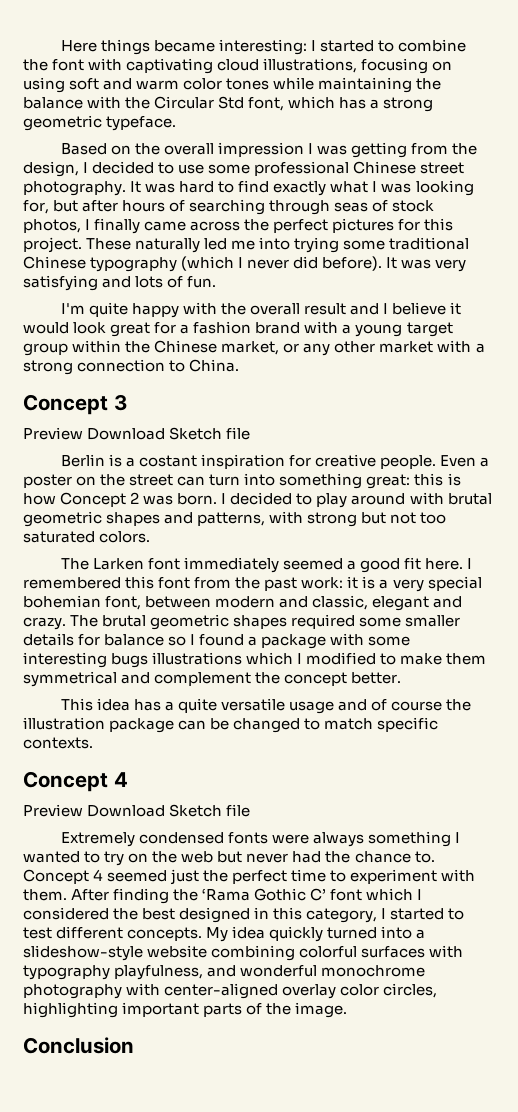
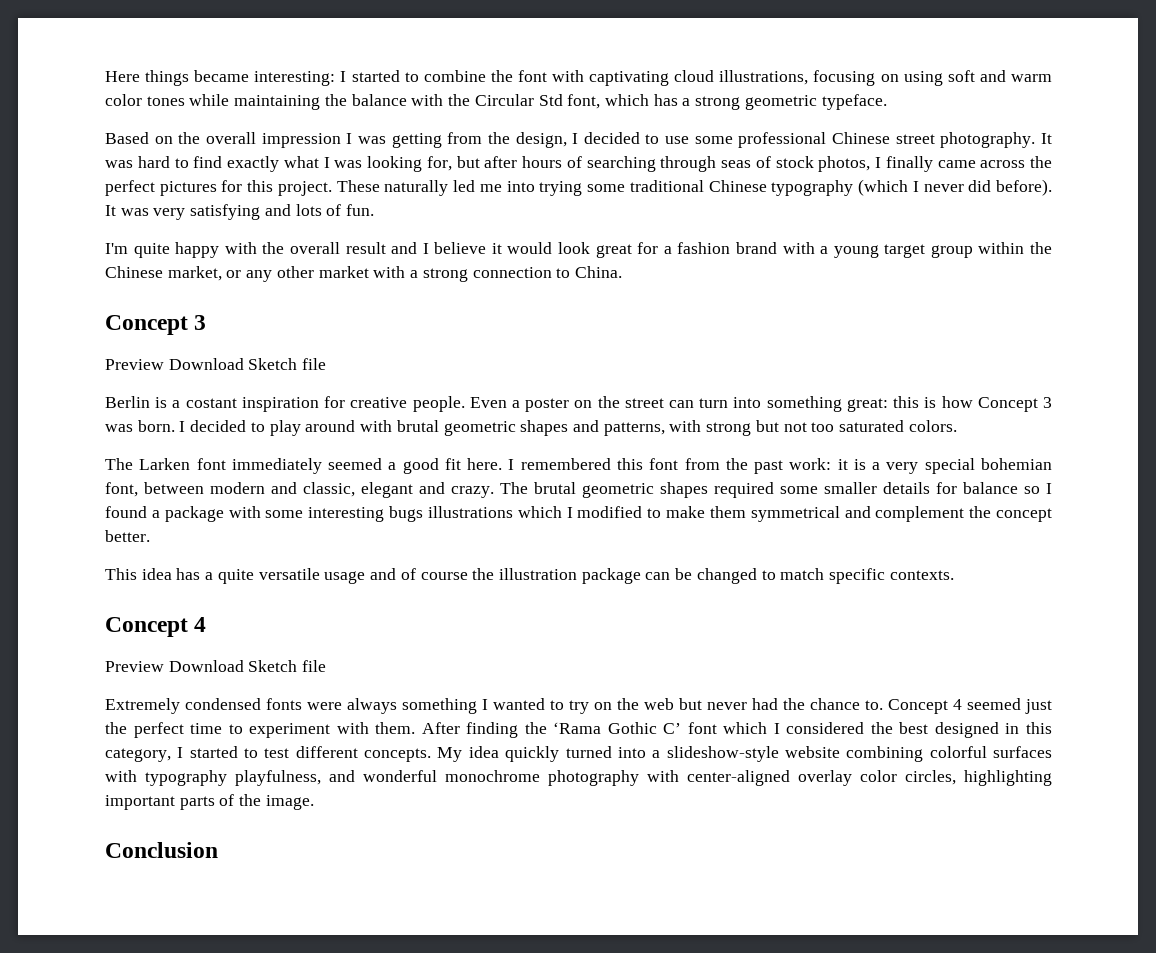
[130,492,140,504] 2 -> [1043,397,1053,408] 3

